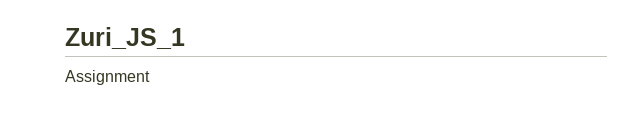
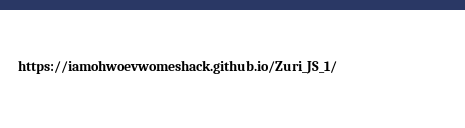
[65,27,185,49] [65,70,150,85] Zuri_JS_1 // Assignment -> [18,60,337,74] https://iamohwoevwomeshack.github.io/Zuri_JS_1/

